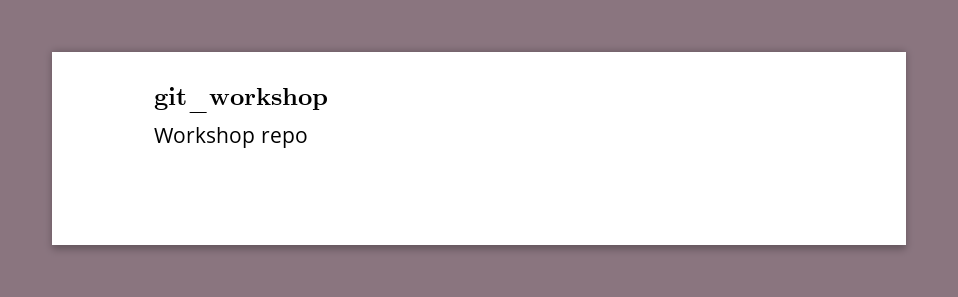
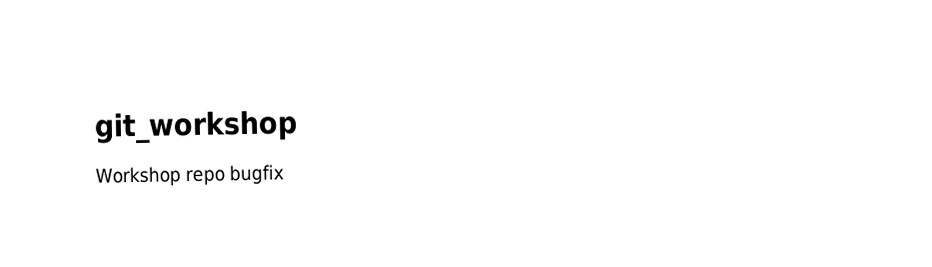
(308, 139) none -> [229,164,285,185] bugfix

